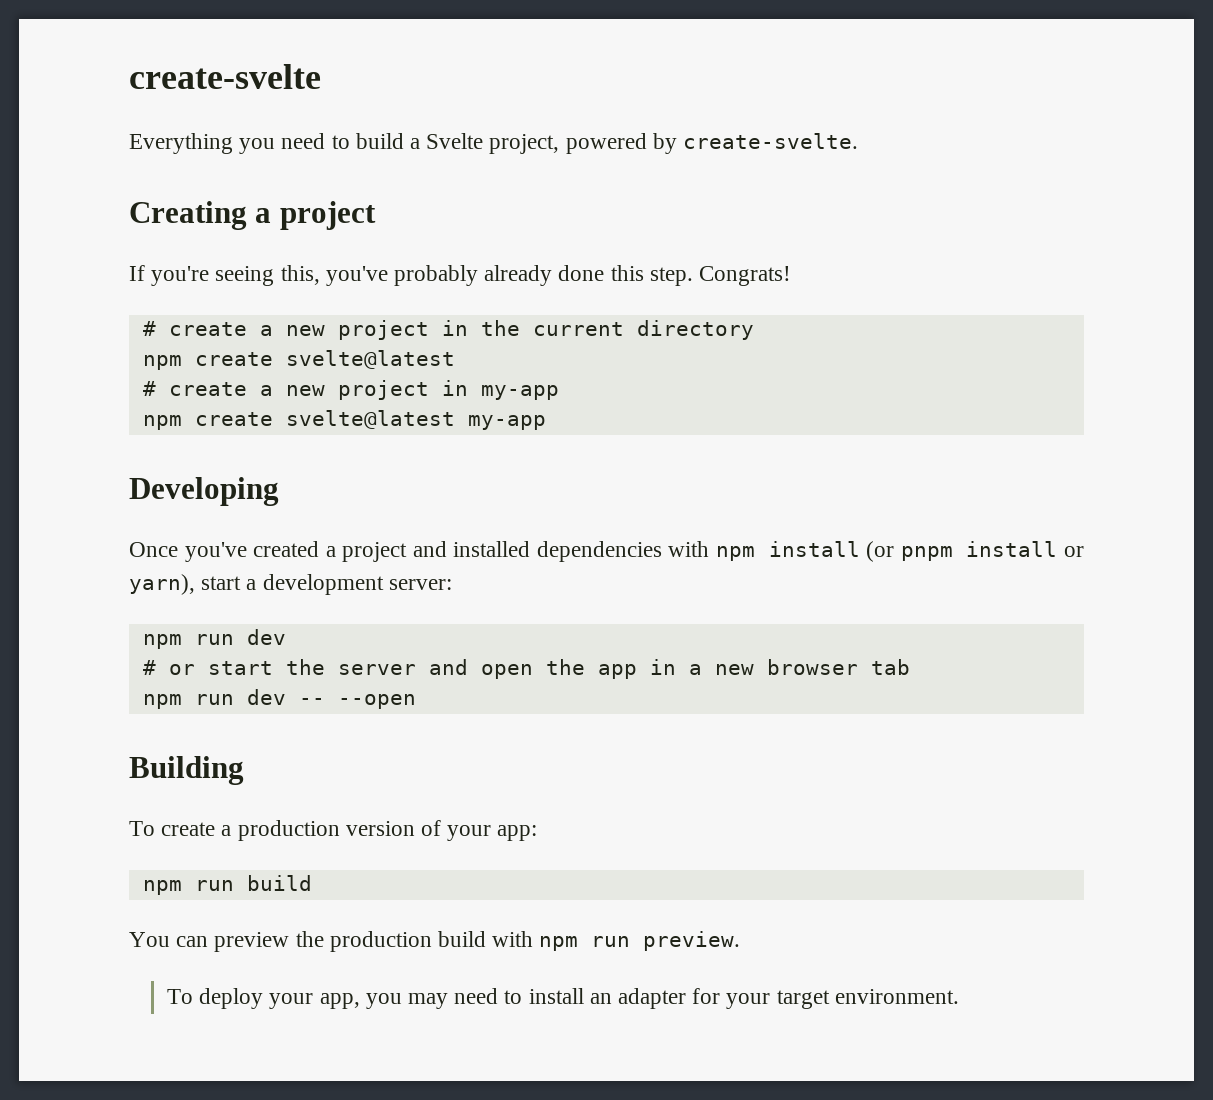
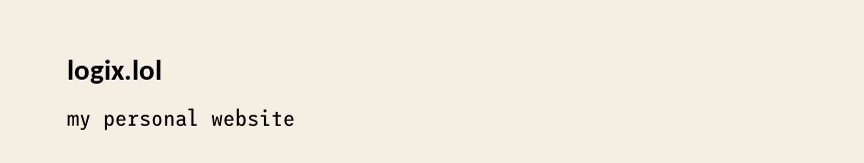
[129,64,321,89] [129,133,859,154] [129,201,376,230] [129,265,792,286] [142,320,754,340] [142,350,455,370] [142,380,559,400] [142,410,546,430] [129,477,279,506] [129,541,1084,562] [129,574,452,595] [142,629,286,649] [142,659,910,679] [142,689,416,709] [129,756,244,785] [129,820,538,841] [142,875,312,895] [129,931,741,952] [166,988,959,1009] create-svelte // Everything you need to build a Svelte project, powered by create-svelte. // Creating a project // If you're seeing this, you've probably already done this step. Congrats! // # create a new project in the current directory // npm create svelte@latest // # create a new project in my-app // npm create svelte@latest my-app // Developing // Once you've created a project and installed dependencies with npm install (or pnpm install or yarn), start a development server: // npm run dev // # or start the server and open the app in a new browser tab // npm run dev -- --open // Building // To create a production version of your app: // npm run build // You can preview the production build with npm run preview. // To deploy your app, you may need to install an adapter for your target environment. -> [66,59,163,84] [66,107,295,131] logix.lol // my personal website

